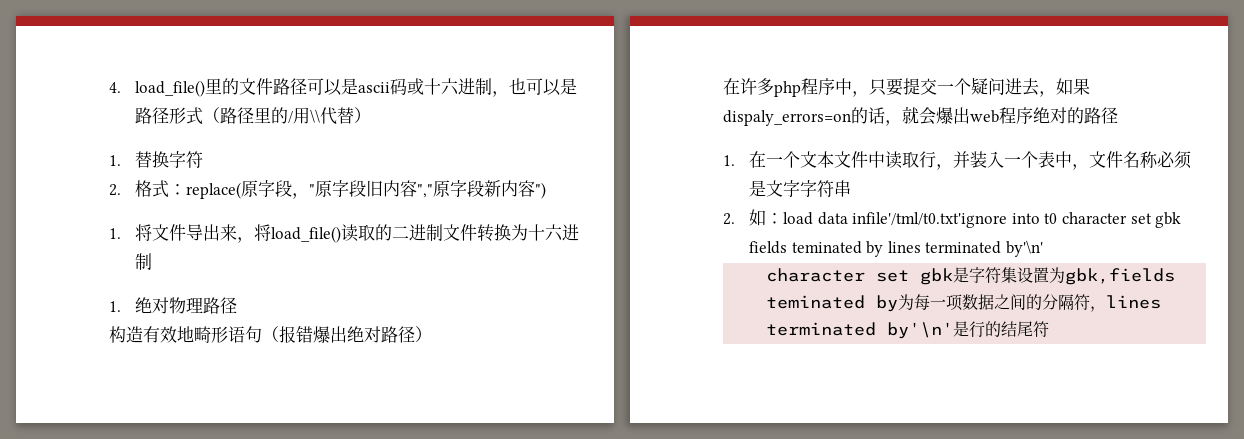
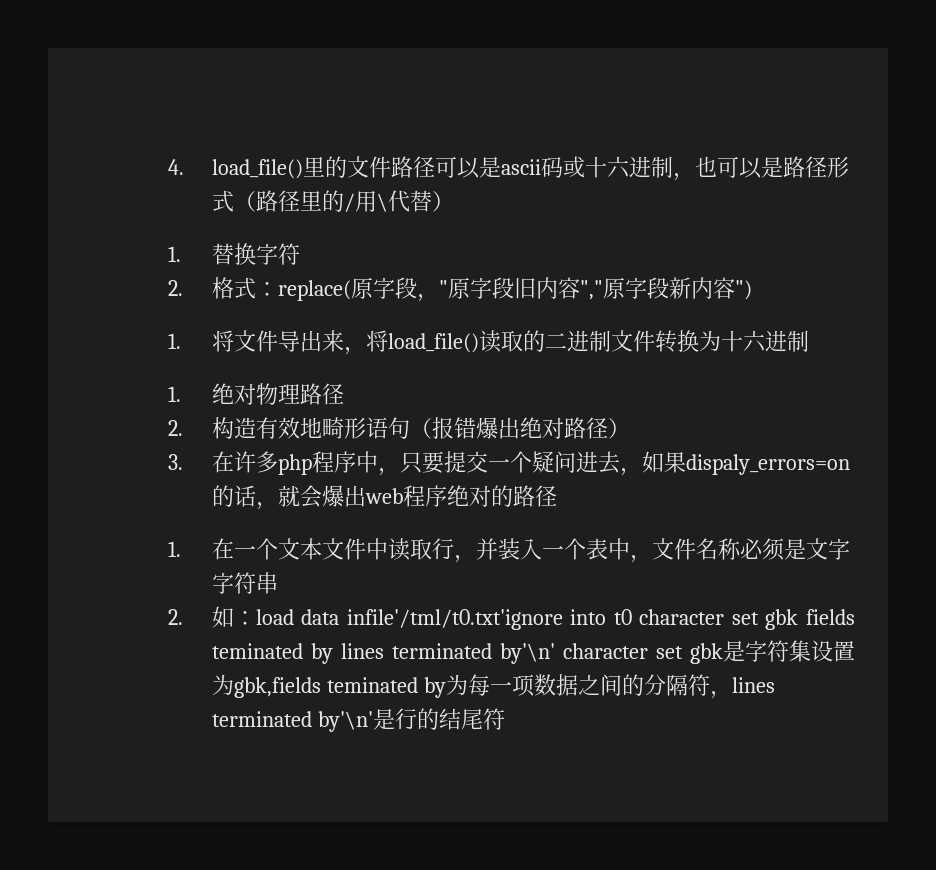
[310,109,321,123] \\ -> [376,193,388,212] \
(238, 305) none -> [168,420,183,436] 2.
(432, 334) none -> [168,454,183,470] 3.
(1043, 248) // -> (555, 653) none

